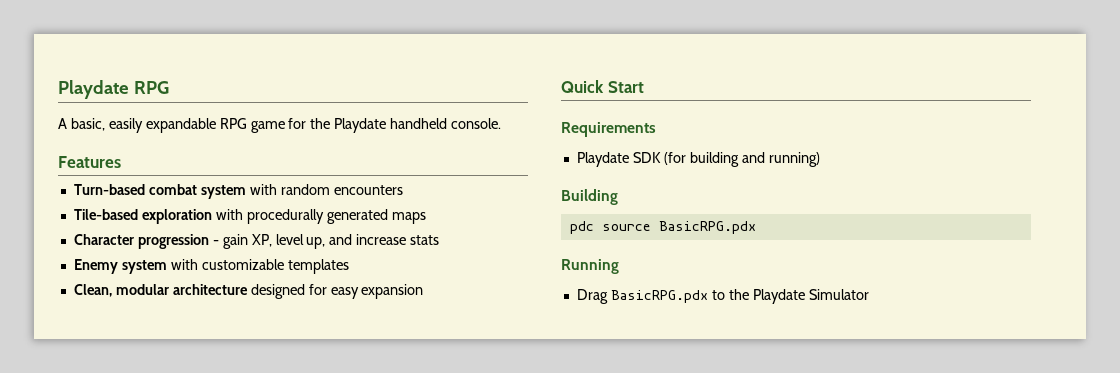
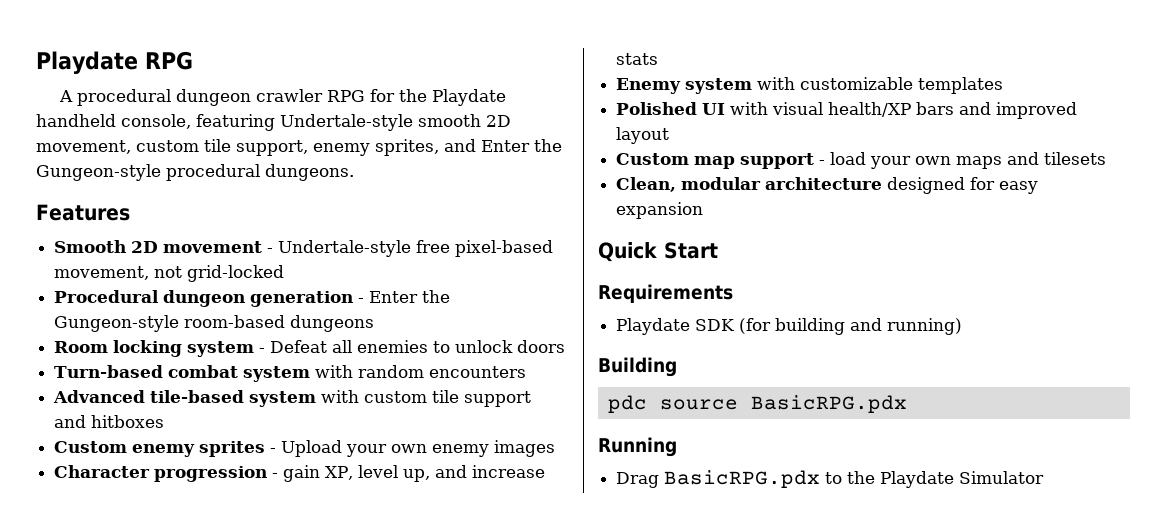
[70,118,502,133] [58,156,121,168] basic, easily expandable RPG game for the Playdate handheld console. // Features -> [76,89,506,106] [36,114,511,131] [36,139,562,156] [36,164,354,181] [36,204,130,221] [54,240,554,257] [54,265,285,282] [54,290,451,307] [54,315,375,332] [54,340,566,357] procedural dungeon crawler RPG for the Playdate handheld console, featuring Undertale-style smooth 2D movement, custom tile support, enemy sprites, and Enter the Gungeon-style procedural dungeons. // Features // Smooth 2D movement - Undertale-style free pixel-based movement, not grid-locked // Procedural dungeon generation - Enter the Gungeon-style room-based dungeons // Room locking system - Defeat all enemies to unlock doors
[73,209,426,224] Tile-based exploration with procedurally generated maps -> [53,390,532,407] [54,415,165,428] [54,440,556,457] Advanced tile-based system with custom tile support and hitboxes // Custom enemy sprites - Upload your own enemy images
(349, 266) none -> [616,102,1078,119] [616,127,670,144] [616,152,1107,169] // Polished UI with visual health/XP bars and improved layout // Custom map support - load your own maps and tilesets

